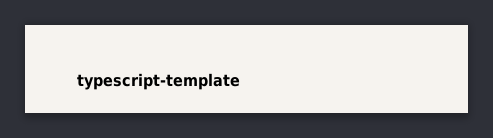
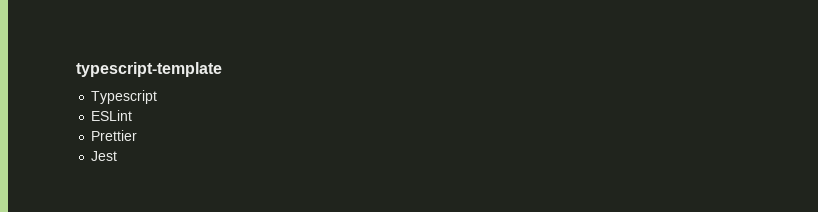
(240, 81) none -> [91,90,158,104] [91,110,133,121] [91,130,138,141] [91,151,118,161] // Typescript // ESLint // Prettier // Jest

